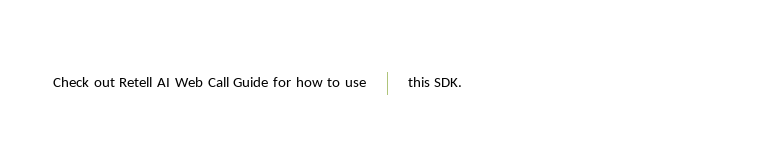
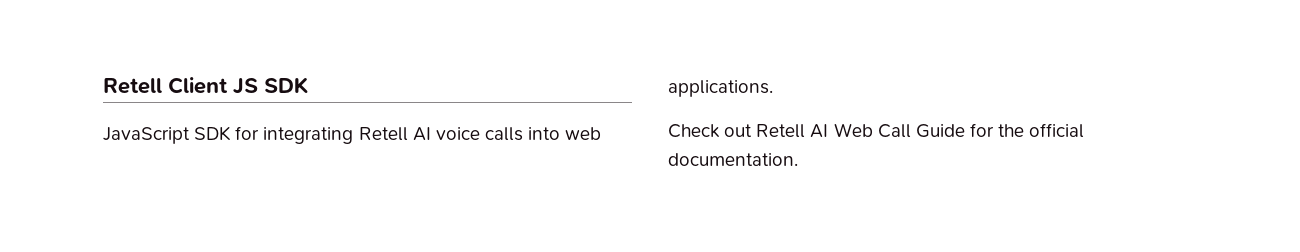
(53, 82) none -> [103,77,308,95] [103,126,602,144] [668,80,773,97] Retell Client JS SDK // JavaScript SDK for integrating Retell AI voice calls into web applications. //
[295,77,462,87] how to use this SDK. -> [998,123,1085,138] [668,153,798,166] the official documentation.

